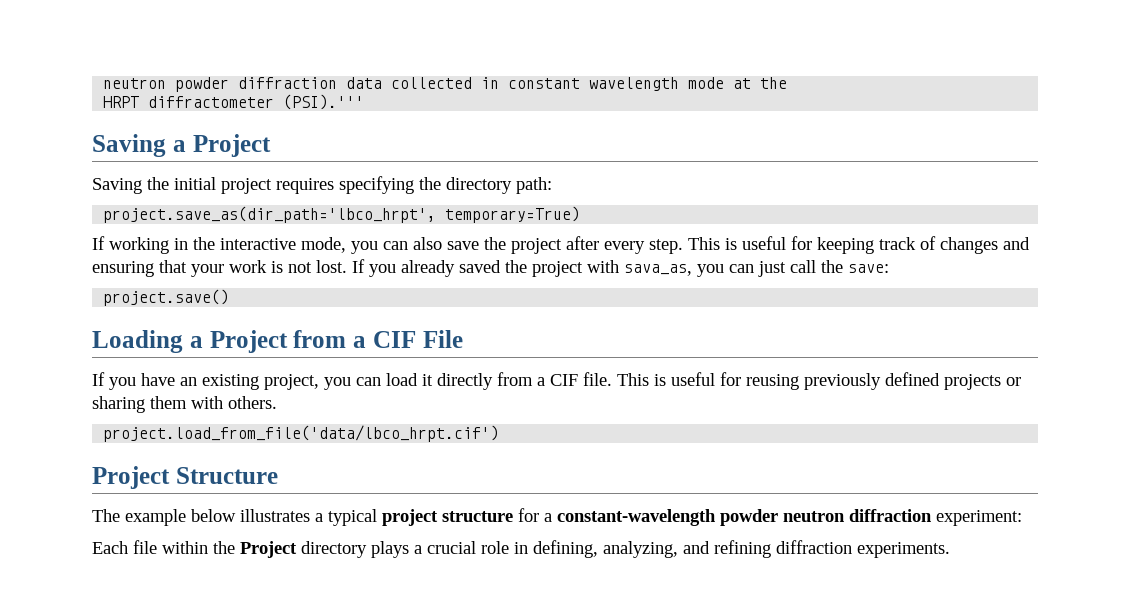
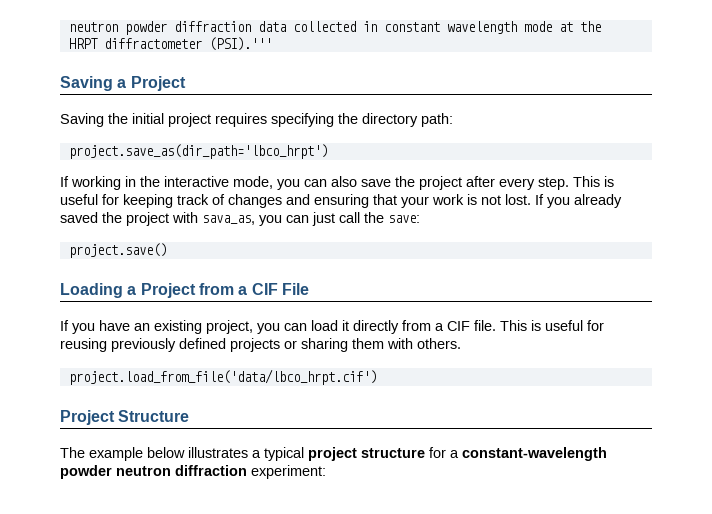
[103,206,581,223] project.save_as(dir_path='lbco_hrpt', temporary=True) -> [68,144,328,159] project.save_as(dir_path='lbco_hrpt')
[92,540,950,558] // Each file within the Project directory plays a crucial role in defining, analyzing, and refining diffraction experiments. -> (326, 472) none

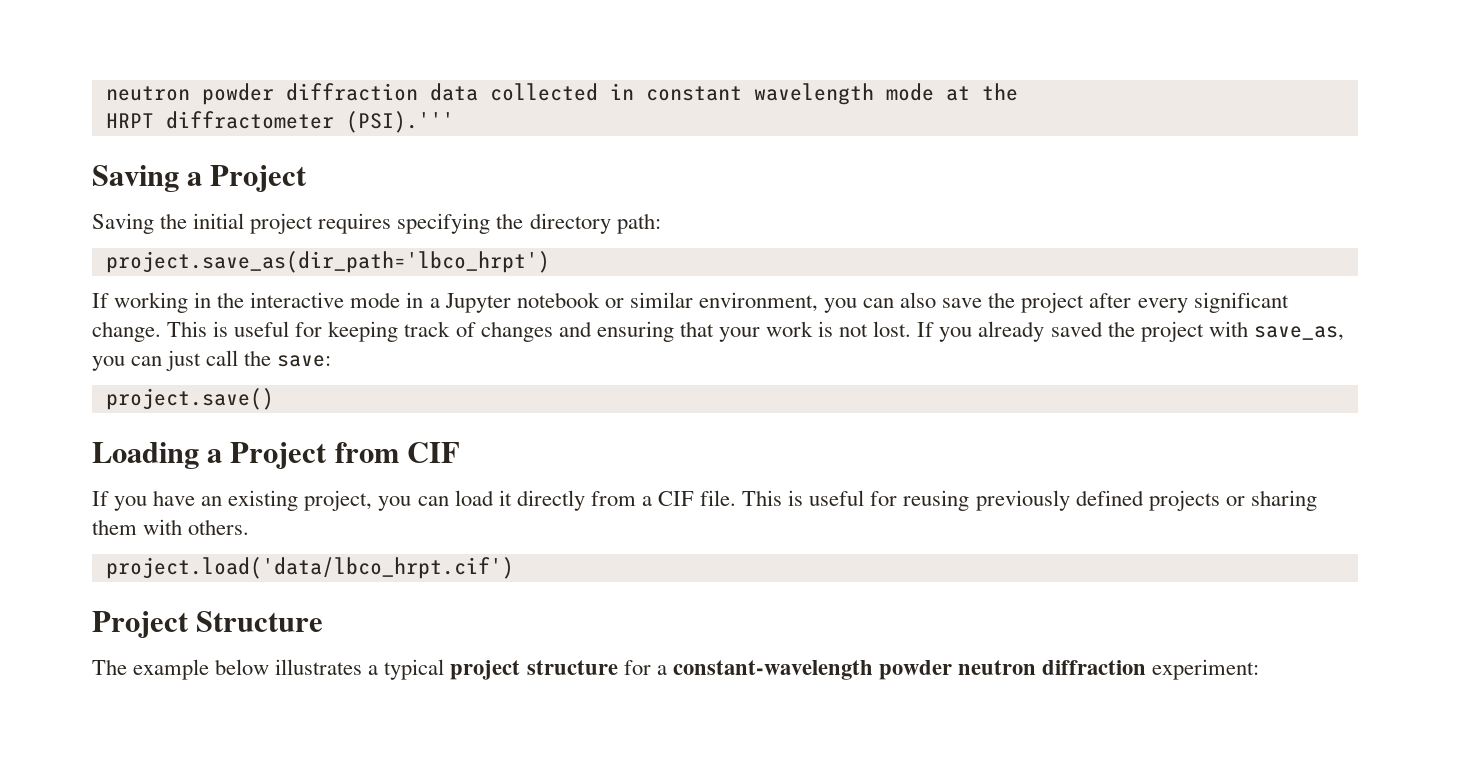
[233,176,273,189] mode, -> [350,292,818,313] mode in a Jupyter notebook or similar environment,
[538,177,569,190] step. -> [1193,292,1289,313] [92,321,161,342] significant change.
[202,215,255,225] sava_as, -> [1253,326,1344,341] save_as,
[238,283,309,295] a CIF File -> [406,442,460,463] CIF
[68,369,377,385] project.load_from_file('data/lbco_hrpt.cif') -> [105,557,514,579] project.load('data/lbco_hrpt.cif')

